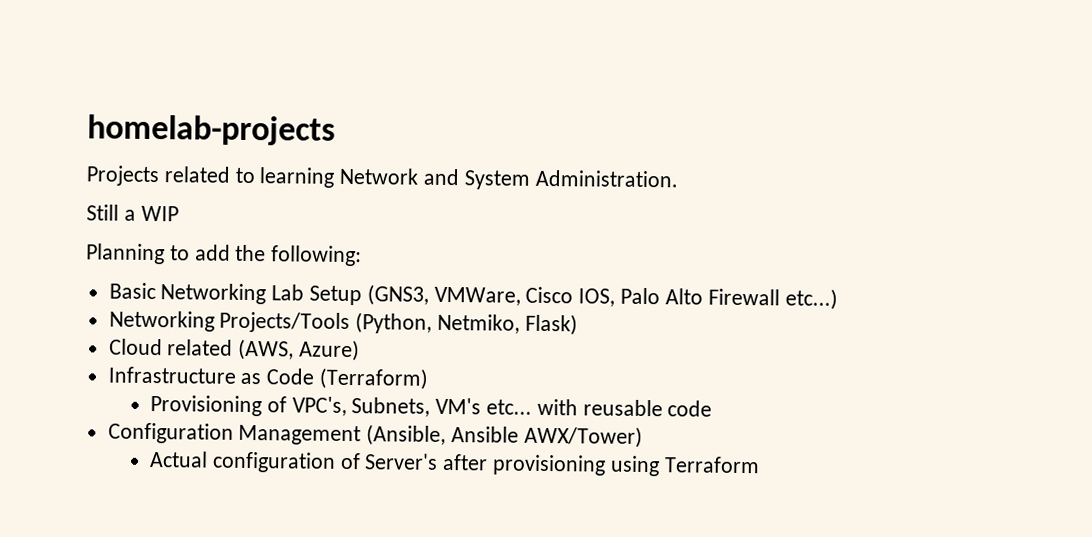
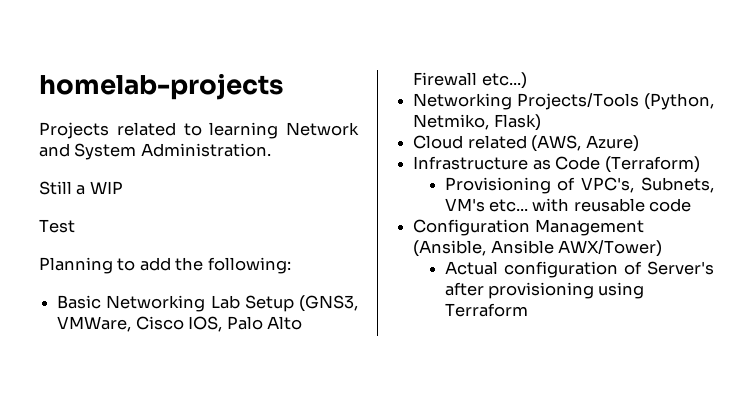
(179, 213) none -> [39,219,75,233] // Test

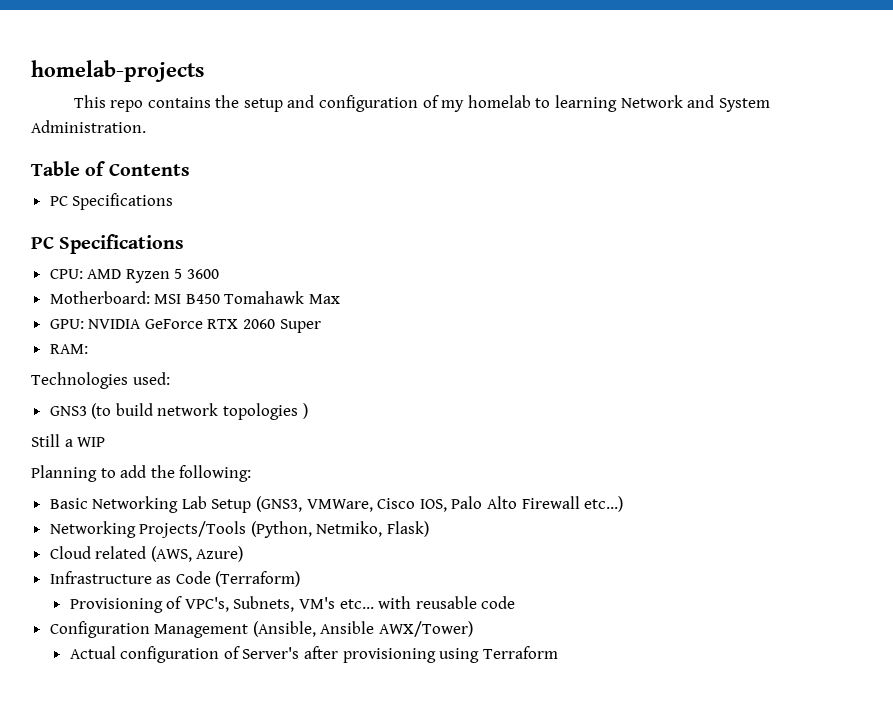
[39,122,176,139] Projects related -> [73,95,531,112] This repo contains the setup and configuration of my homelab
(271, 150) none -> [31,161,190,176] [49,193,174,210] [31,234,185,254] [49,269,220,283] [49,291,341,304] [49,319,321,333] [49,344,88,354] [31,372,170,389] [49,403,308,420] // Table of Contents // PC Specifications // PC Specifications // CPU: AMD Ryzen 5 3600 // Motherboard: MSI B450 Tomahawk Max // GPU: NVIDIA GeForce RTX 2060 Super // RAM: // Technologies used: // GNS3 (to build network topologies )
[39,219,75,233] // Test -> (106, 442) none

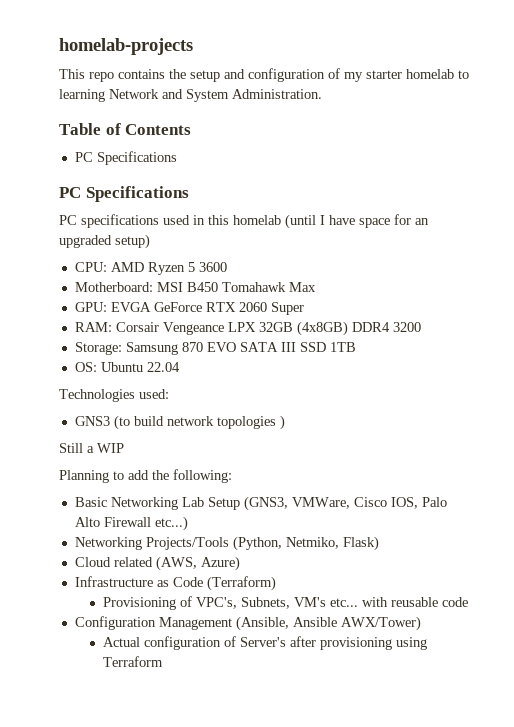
(465, 106) none -> [366,70,402,79] starter
(185, 244) none -> [59,214,429,229] [59,234,150,249] // PC specifications used in this homelab (until I have space for an upgraded setup)
[88,319,142,329] NVIDIA -> [110,302,151,312] EVGA
(88, 349) none -> [115,321,421,336] [74,342,356,355] [74,362,180,372] Corsair Vengeance LPX 32GB (4x8GB) DDR4 3200 // Storage: Samsung 870 EVO SATA III SSD 1TB // OS: Ubuntu 22.04

